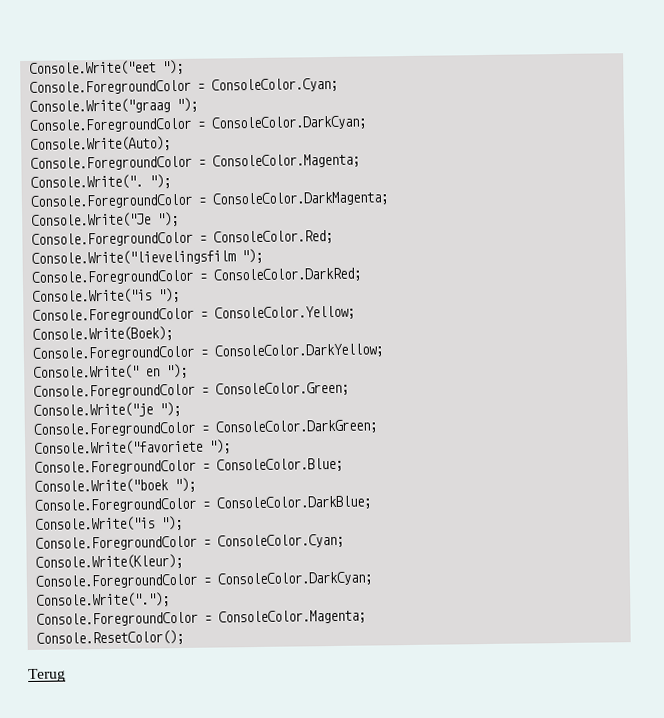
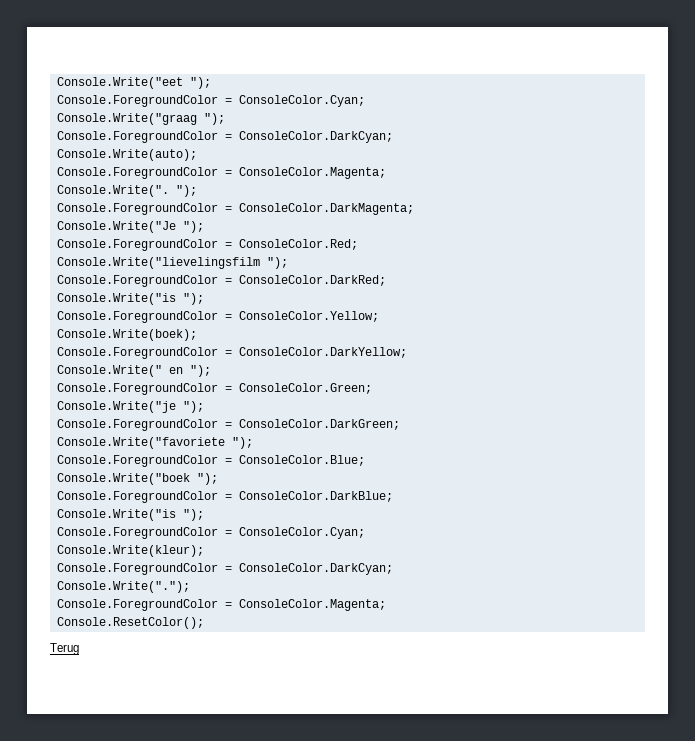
[30,136,172,152] Console.Write(Auto); -> [56,149,197,161] Console.Write(auto);
[32,326,174,342] Console.Write(Boek); -> [56,329,197,341] Console.Write(boek);
[35,553,184,570] Console.Write(Kleur); -> [56,545,204,557] Console.Write(kleur);

